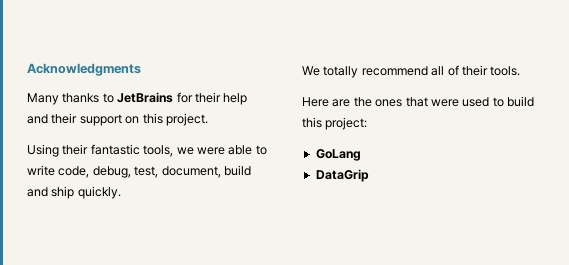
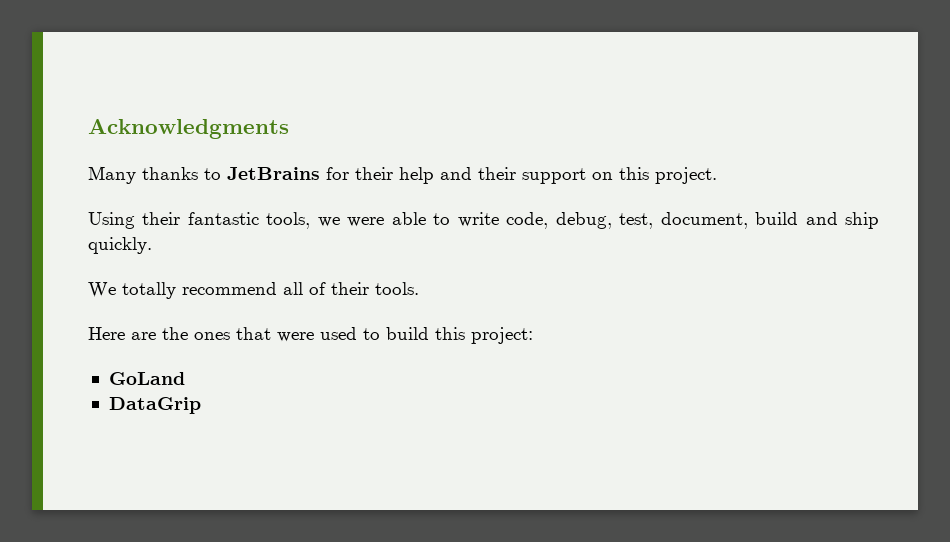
[315,149,361,161] GoLang -> [108,372,185,385] GoLand

